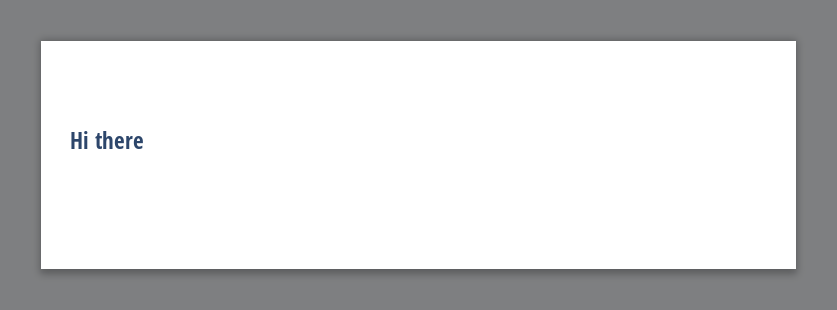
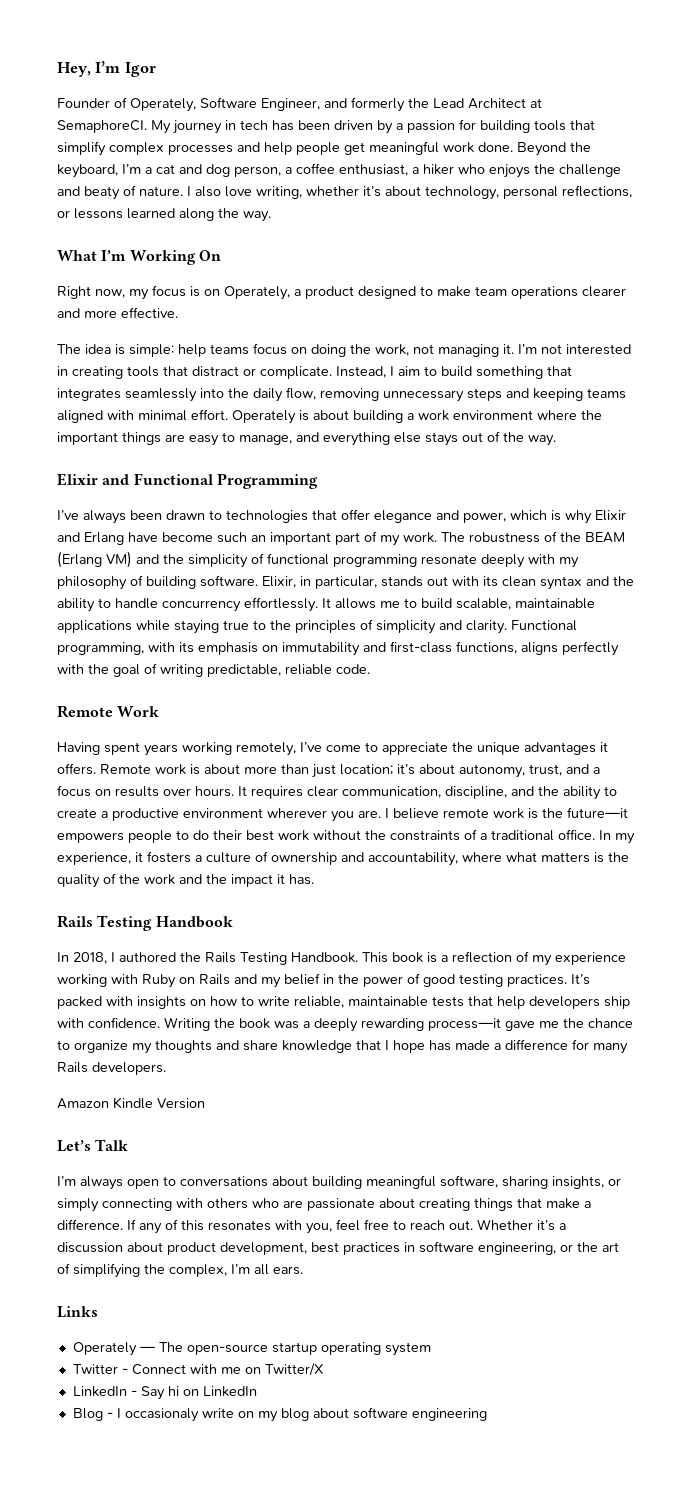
[70,131,145,149] Hi there -> [57,61,156,77] [57,97,542,112] [57,119,595,134] [57,141,591,156] [57,163,621,178] [57,185,632,200] [57,208,271,222] [57,250,221,265] [57,285,626,300] [57,307,178,318] [57,343,631,357] [57,366,572,379] [57,387,626,402] [57,409,602,424] [57,431,556,446] [57,473,318,489] [57,509,626,524] [57,531,625,546] [57,551,579,568] [57,575,634,590] [57,597,595,612] [57,619,577,634] [57,641,619,656] [57,663,370,677] [57,705,160,718] [57,742,608,756] [57,763,600,778] [57,785,617,800] [57,807,628,822] [57,829,635,844] [57,851,629,866] [57,873,314,888] [57,915,233,931] [57,951,626,966] [57,973,590,988] [57,996,630,1009] [57,1017,633,1032] [57,1039,628,1054] [57,1062,166,1075] [57,1097,205,1109] [57,1139,129,1152] [57,1175,621,1190] [57,1198,591,1212] [57,1219,566,1234] [57,1241,619,1255] [57,1263,303,1278] [57,1306,98,1318] [72,1342,431,1356] [72,1363,324,1376] [72,1386,257,1400] [72,1407,487,1422] Hey, I’m Igor // Founder of Operately, Software Engineer, and formerly the Lead Architect at SemaphoreCI. My journey in tech has been driven by a passion for building tools that simplify complex processes and help people get meaningful work done. Beyond the keyboard, I’m a cat and dog person, a coffee enthusiast, a hiker who enjoys the challenge and beaty of nature. I also love writing, whether it’s about technology, personal reflections, or lessons learned along the way. // What I’m Working On // Right now, my focus is on Operately, a product designed to make team operations clearer and more effective. // The idea is simple: help teams focus on doing the work, not managing it. I’m not interested in creating tools that distract or complicate. Instead, I aim to build something that integrates seamlessly into the daily flow, removing unnecessary steps and keeping teams aligned with minimal effort. Operately is about building a work environment where the important things are easy to manage, and everything else stays out of the way. // Elixir and Functional Programming // I’ve always been drawn to technologies that offer elegance and power, which is why Elixir and Erlang have become such an important part of my work. The robustness of the BEAM (Erlang VM) and the simplicity of functional programming resonate deeply with my philosophy of building software. Elixir, in particular, stands out with its clean syntax and the ability to handle concurrency effortlessly. It allows me to build scalable, maintainable applications while staying true to the principles of simplicity and clarity. Functional programming, with its emphasis on immutability and first-class functions, aligns perfectly with the goal of writing predictable, reliable code. // Remote Work // Having spent years working remotely, I’ve come to appreciate the unique advantages it offers. Remote work is about more than just location; it’s about autonomy, trust, and a focus on results over hours. It requires clear communication, discipline, and the ability to create a productive environment wherever you are. I believe remote work is the future—it empowers people to do their best work without the constraints of a traditional office. In my experience, it fosters a culture of ownership and accountability, where what matters is the quality of the work and the impact it has. // Rails Testing Handbook // In 2018, I authored the Rails Testing Handbook. This book is a reflection of my experience working with Ruby on Rails and my belief in the power of good testing practices. It’s packed with insights on how to write reliable, maintainable tests that help developers ship with confidence. Writing the book was a deeply rewarding process—it gave me the chance to organize my thoughts and share knowledge that I hope has made a difference for many Rails developers. // Amazon Kindle Version // Let’s Talk // I’m always open to conversations about building meaningful software, sharing insights, or simply connecting with others who are passionate about creating things that make a difference. If any of this resonates with you, feel free to reach out. Whether it’s a discussion about product development, best practices in software engineering, or the art of simplifying the complex, I’m all ears. // Links // Operately — The open-source startup operating system // Twitter - Connect with me on Twitter/X // LinkedIn - Say hi on LinkedIn // Blog - I occasionaly write on my blog about software engineering

